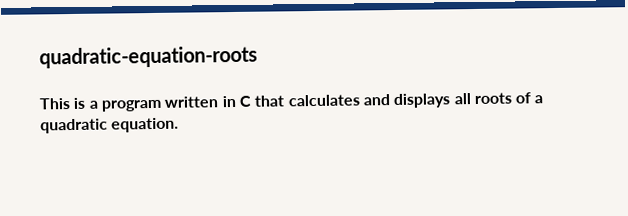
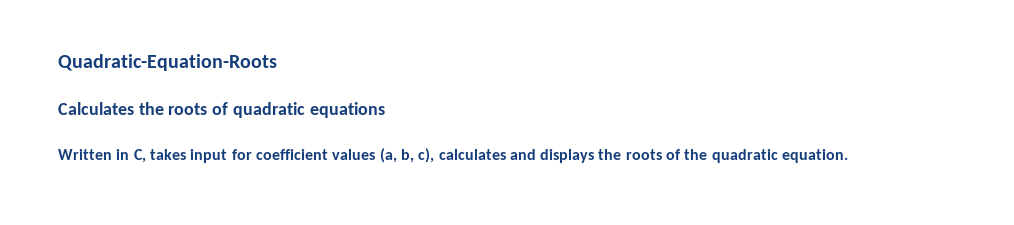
[39,45,258,69] [39,95,285,112] quadratic-equation-roots // This is a program written in C that -> [58,54,277,71] [58,102,385,118] [58,148,435,163] Quadratic-Equation-Roots // Calculates the roots of quadratic equations // Written in C, takes input for coefficient values (a, b, c),
[453,92,544,105] all roots of a -> [598,149,708,160] the roots of the

